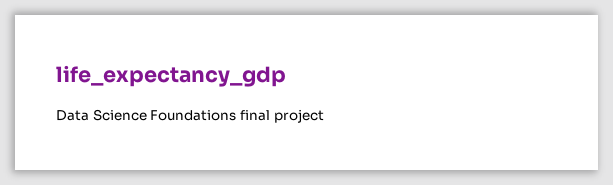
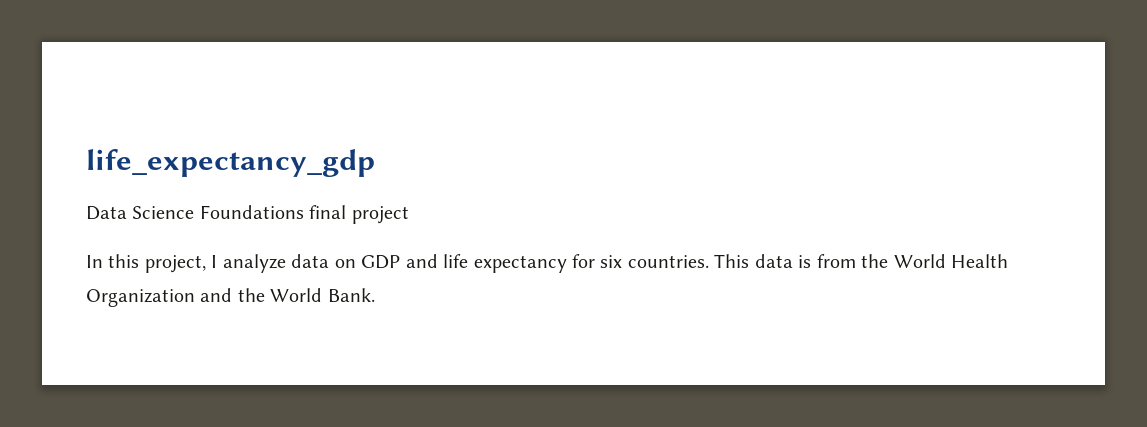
(324, 116) none -> [86,254,1009,273] [86,288,375,307] // In this project, I analyze data on GDP and life expectancy for six countries. This data is from the World Health Organization and the World Bank.

